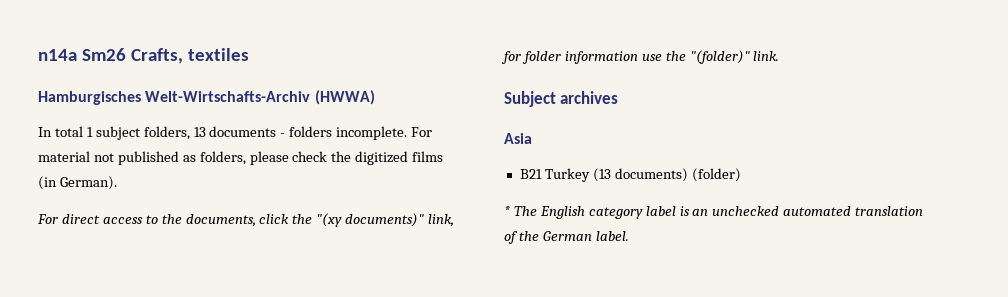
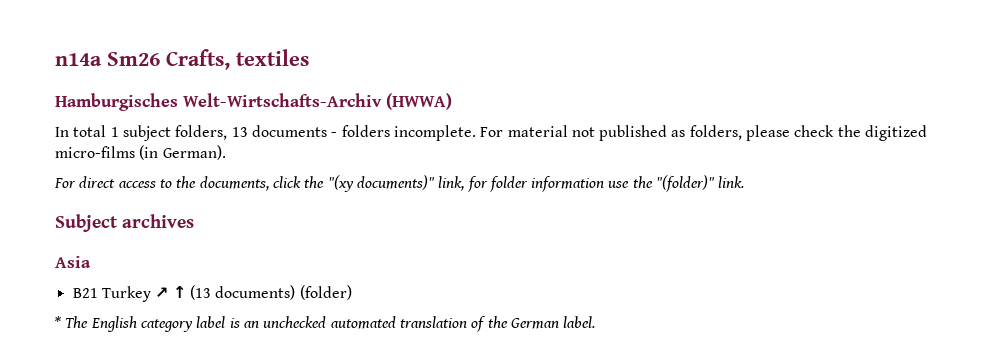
[412,151,444,162] films -> [55,146,135,158] micro-films
(590, 175) none -> [155,286,186,298] ↗ ↑

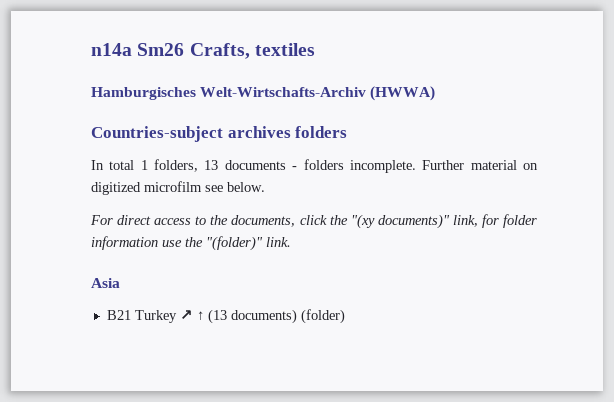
(452, 101) none -> [91,126,348,142] // Countries-subject archives folders
[122,125,171,141] subject -> (148, 165) none
[480,125,928,141] [55,145,226,160] For material not published as folders, please check the digitized micro-films (in German). -> [422,160,538,170] [91,181,265,195] Further material on digitized microfilm see below.
[55,214,194,232] // Subject archives -> (291, 242) none
[54,316,596,332] // * The English category label is an unchecked automated translation of the German label. -> (345, 316) none

